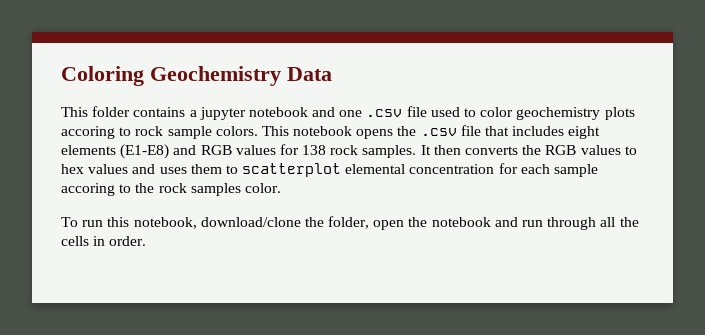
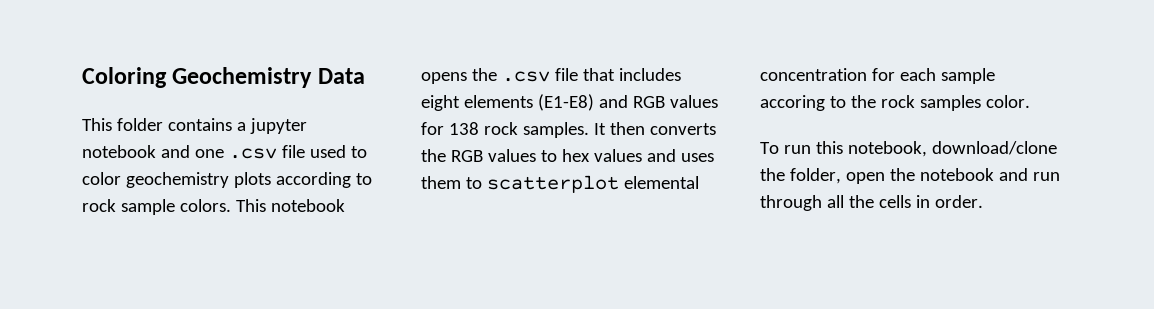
[61,126,115,139] accoring -> [275,172,351,188] according

